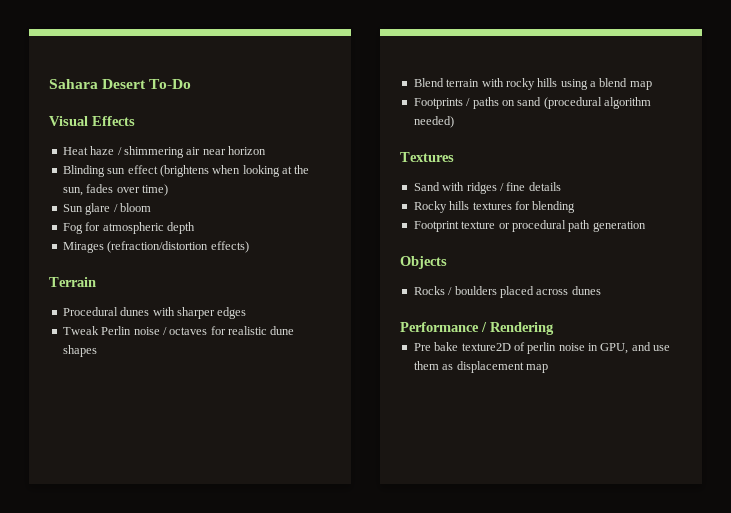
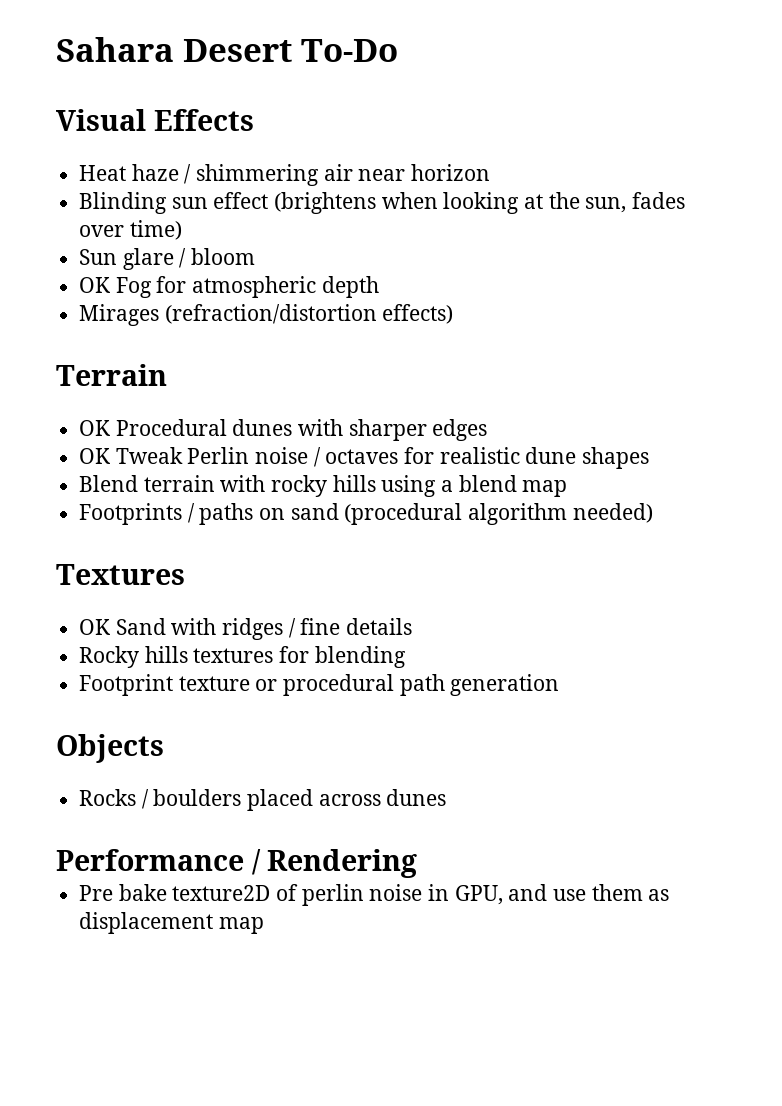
(151, 207) none -> [79,277,111,293] OK
(96, 282) none -> [79,420,111,436] OK
(247, 313) none -> [79,448,111,464] OK
(454, 157) none -> [79,619,111,635] OK

